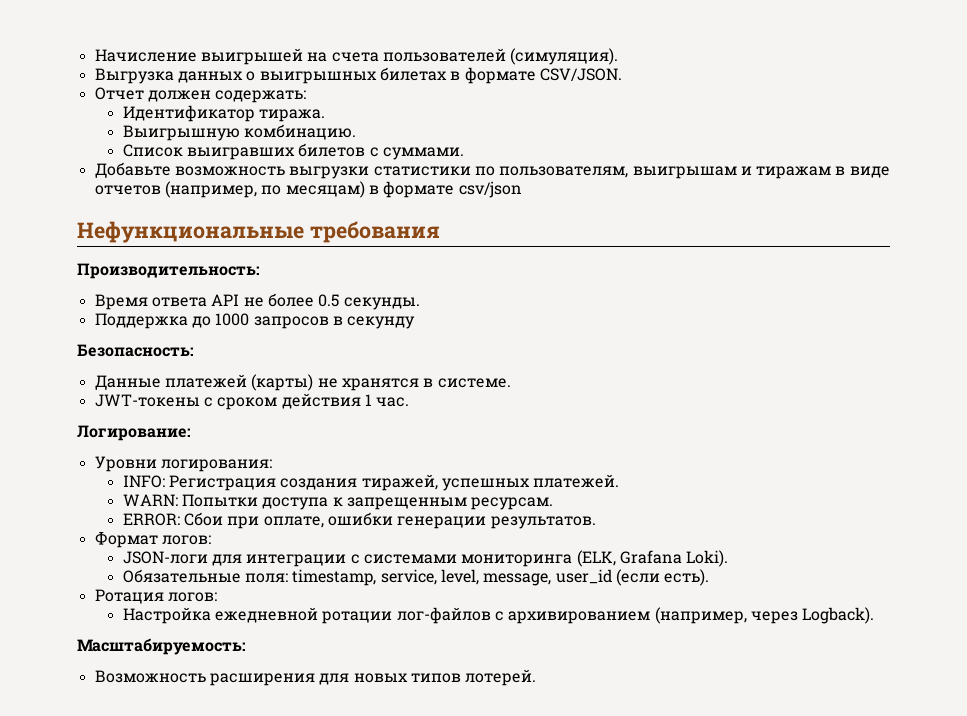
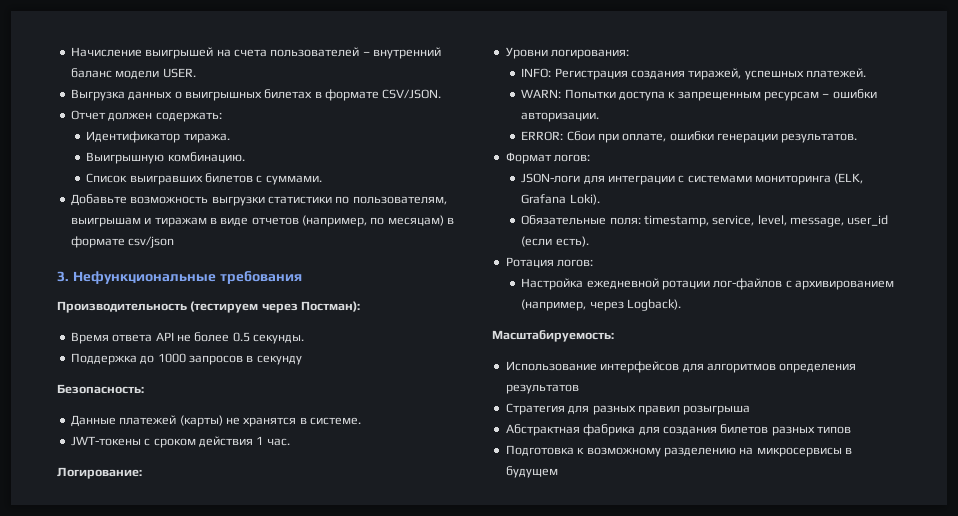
[510,48,619,65] (симуляция). -> [362,47,441,59] [70,68,196,79] – внутренний баланс модели USER.
(522, 189) none -> [57,271,69,282] 3.
[77,263,260,279] Производительность: -> [57,301,361,313] Производительность (тестируем через Постман):
[471,497,554,510] ресурсам. -> [764,89,877,101] [521,112,600,122] ресурсам – ошибки авторизации.
[94,669,537,686] Возможность расширения для новых типов лотерей. -> [505,361,857,373] [505,384,579,394] [505,403,751,415] [505,424,851,436] [505,445,852,457] [505,466,558,478] Использование интерфейсов для алгоритмов определения результатов // Стратегия для разных правил розыгрыша // Абстрактная фабрика для создания билетов разных типов // Подготовка к возможному разделению на микросервисы в будущем

